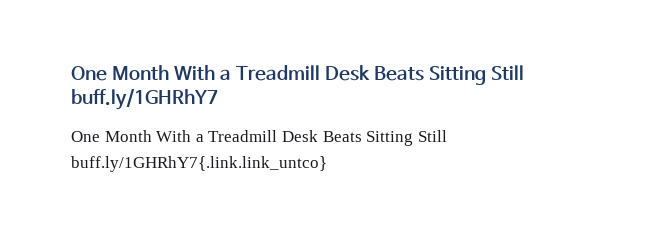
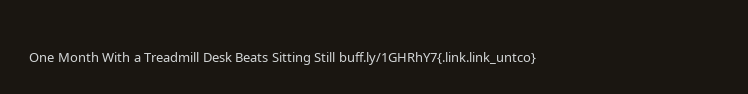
[71,65,524,85] [71,88,218,110] [71,130,447,146] One Month With a Treadmill Desk Beats Sitting Still buff.ly/1GHRhY7 // One Month With a Treadmill Desk Beats Sitting Still -> [29,52,336,65] One Month With a Treadmill Desk Beats Sitting Still

